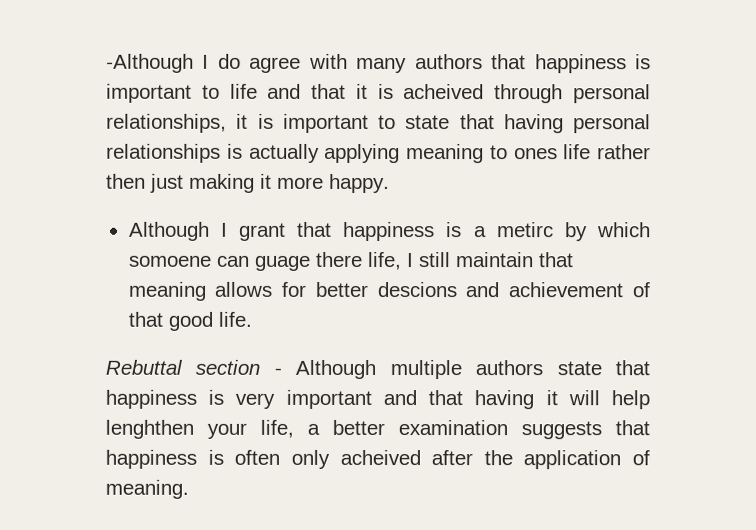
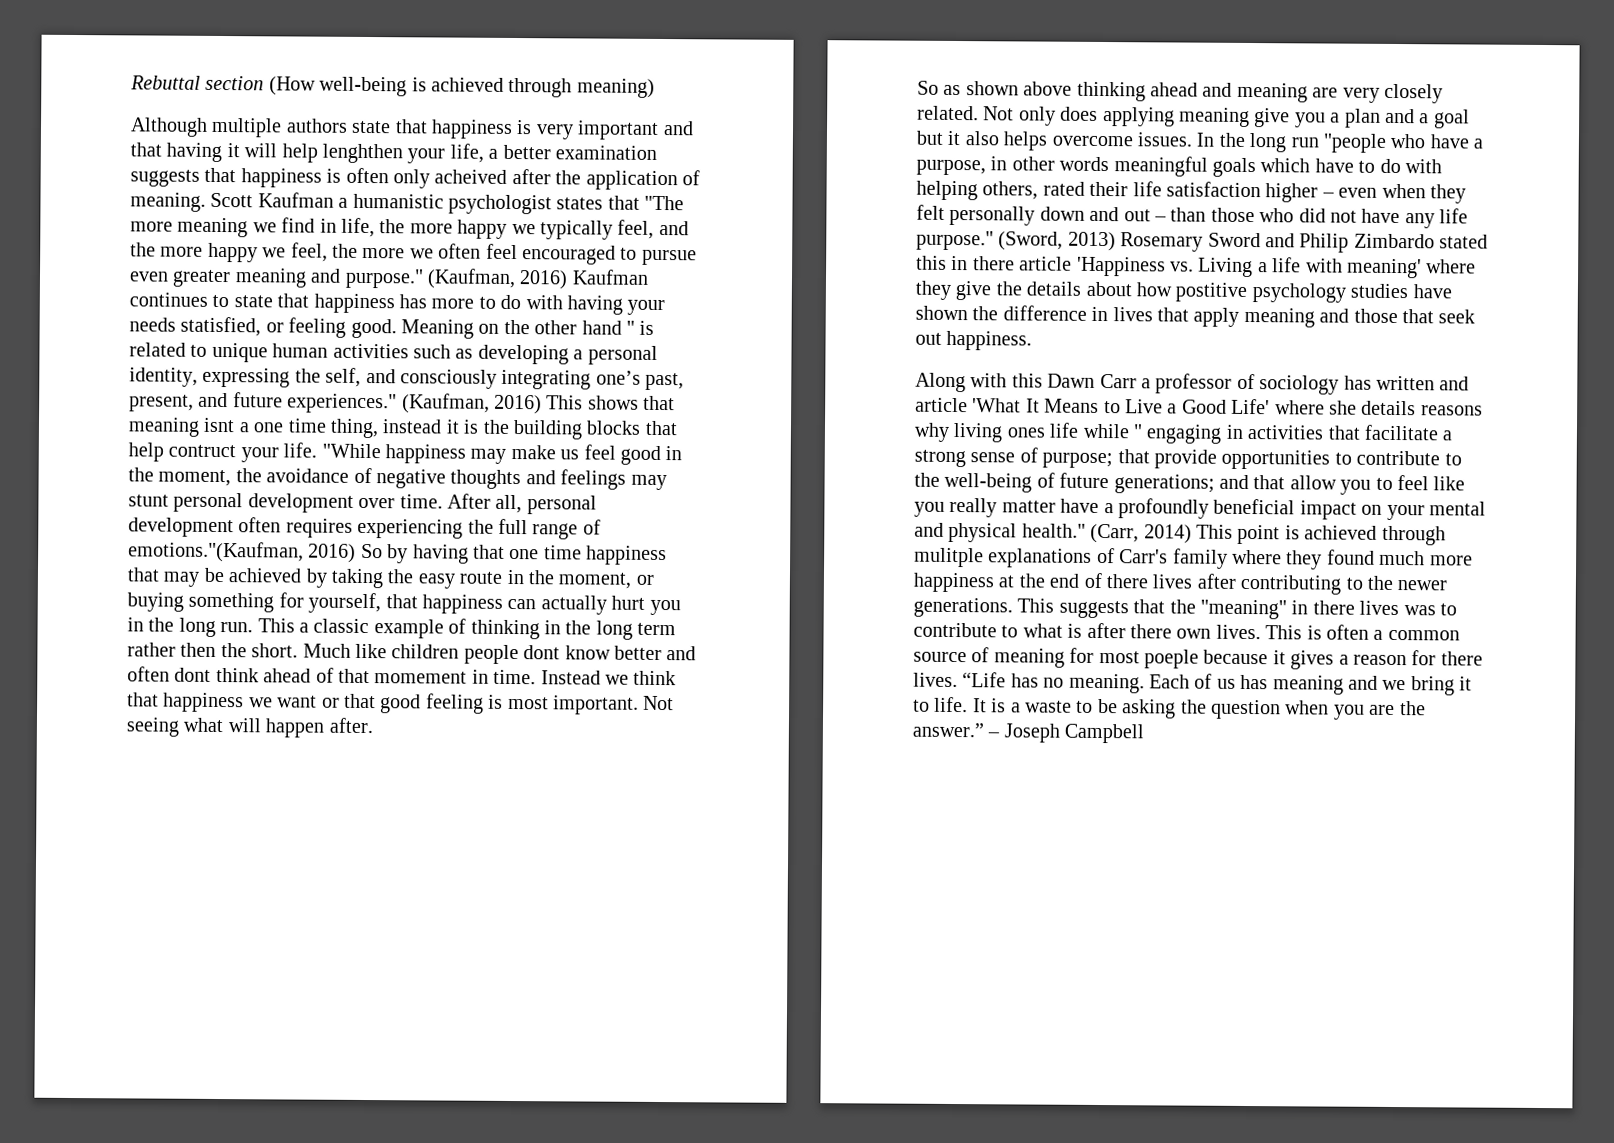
[106,53,652,74] [106,83,651,104] [106,113,651,134] [106,143,651,164] [106,173,390,194] [128,221,651,242] [127,251,574,271] [127,281,650,301] [127,311,252,331] [105,359,282,375] -Although I do agree with many authors that happiness is important to life and that it is acheived through personal relationships, it is important to state that having personal relationships is actually applying meaning to ones life rather then just making it more happy. // Although I grant that happiness is a metirc by which somoene can guage there life, I still maintain that meaning allows for better descions and achievement of that good life. // Rebuttal section - -> [130,75,655,98] Rebuttal section (How well-being is achieved through meaning) //
(189, 489) none -> [210,192,685,215] [130,217,689,240] [130,242,697,266] [129,268,649,290] [129,292,666,316] [129,316,655,339] [129,342,658,365] [129,367,685,391] [129,392,676,415] [128,417,678,440] [128,442,683,466] [128,467,667,491] [128,492,597,515] [128,517,601,540] [128,541,668,566] [127,567,654,589] [127,592,681,616] [127,617,677,640] [127,642,697,665] [127,666,677,686] [127,692,675,715] [126,717,373,738] [917,80,1443,104] [917,105,1470,129] [916,130,1484,153] [916,156,1442,178] [916,180,1466,204] [916,204,1469,229] [916,230,1489,253] [916,255,1477,279] [915,280,1452,303] [915,305,1476,328] [915,330,1033,351] [915,372,1470,395] [915,397,1483,416] [914,422,1453,444] [914,447,1462,470] [914,472,1466,495] [914,497,1486,521] [914,522,1446,546] [914,547,1473,570] [913,572,1448,595] [913,597,1457,620] [913,622,1460,641] [913,647,1483,670] [913,672,1473,696] [913,696,1426,720] [912,722,1145,744] Scott Kaufman a humanistic psychologist states that "The more meaning we find in life, the more happy we typically feel, and the more happy we feel, the more we often feel encouraged to pursue even greater meaning and purpose." (Kaufman, 2016) Kaufman continues to state that happiness has more to do with having your needs statisfied, or feeling good. Meaning on the other hand " is related to unique human activities such as developing a personal identity, expressing the self, and consciously integrating one’s past, present, and future experiences." (Kaufman, 2016) This shows that meaning isnt a one time thing, instead it is the building blocks that help contruct your life. "While happiness may make us feel good in the moment, the avoidance of negative thoughts and feelings may stunt personal development over time. After all, personal development often requires experiencing the full range of emotions."(Kaufman, 2016) So by having that one time happiness that may be achieved by taking the easy route in the moment, or buying something for yourself, that happiness can actually hurt you in the long run. This a classic example of thinking in the long term rather then the short. Much like children people dont know better and often dont think ahead of that momement in time. Instead we think that happiness we want or that good feeling is most important. Not seeing what will happen after. // So as shown above thinking ahead and meaning are very closely related. Not only does applying meaning give you a plan and a goal but it also helps overcome issues. In the long run "people who have a purpose, in other words meaningful goals which have to do with helping others, rated their life satisfaction higher – even when they felt personally down and out – than those who did not have any life purpose." (Sword, 2013) Rosemary Sword and Philip Zimbardo stated this in there article 'Happiness vs. Living a life with meaning' where they give the details about how postitive psychology studies have shown the difference in lives that apply meaning and those that seek out happiness. // Along with this Dawn Carr a professor of sociology has written and article 'What It Means to Live a Good Life' where she details reasons why living ones life while " engaging in activities that facilitate a strong sense of purpose; that provide opportunities to contribute to the well-being of future generations; and that allow you to feel like you really matter have a profoundly beneficial impact on your mental and physical health." (Carr, 2014) This point is achieved through mulitple explanations of Carr's family where they found much more happiness at the end of there lives after contributing to the newer generations. This suggests that the "meaning" in there lives was to contribute to what is after there own lives. This is often a common source of meaning for most poeple because it gives a reason for there lives. “Life has no meaning. Each of us has meaning and we bring it to life. It is a waste to be asking the question when you are the answer.” – Joseph Campbell

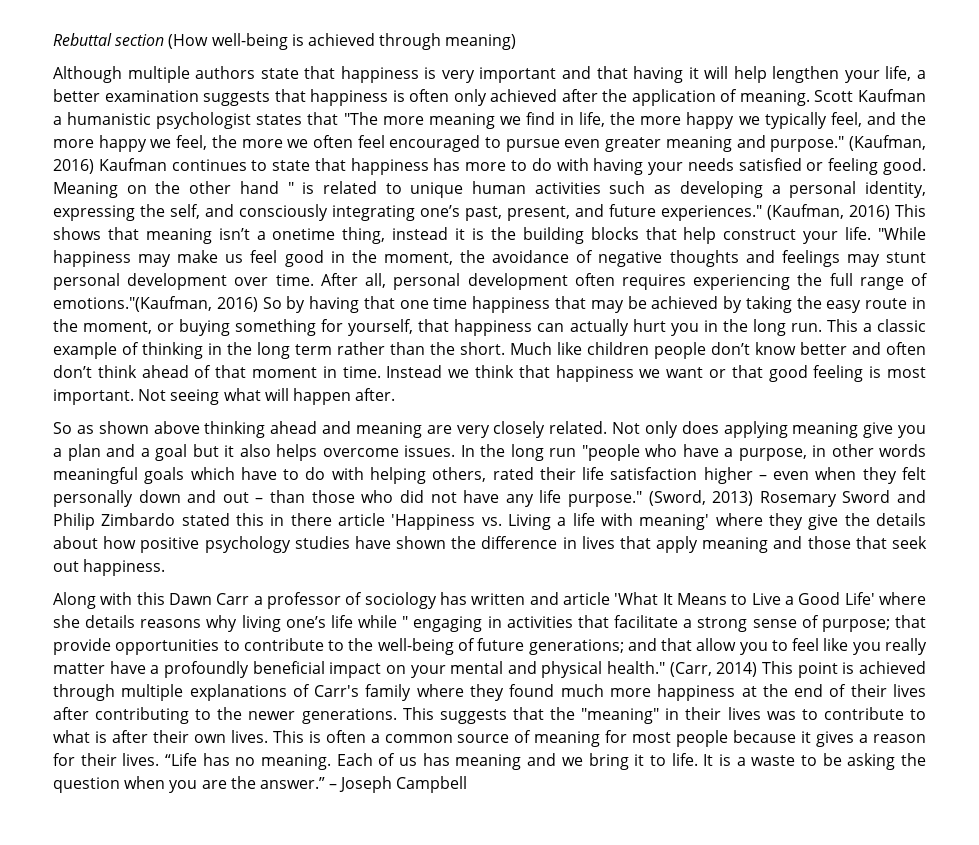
[322,143,403,164] lenghthen -> [772,66,840,83] lengthen
[434,169,508,184] acheived -> [490,89,558,102] achieved
[180,316,262,337] statisfied, -> [738,158,802,171] satisfied
[203,417,327,433] isnt a one time -> [218,228,336,240] isn’t a onetime
[168,444,237,458] contruct -> [723,229,797,240] construct
[180,642,217,657] then -> [390,342,425,355] than
[523,645,561,660] dont -> [711,342,750,355] don’t
[174,667,212,682] dont -> [53,365,92,378] don’t
[374,671,468,684] momement -> [252,367,317,378] moment
[1175,282,1248,302] postitive -> [140,537,200,553] positive
[1006,427,1045,438] ones -> [285,616,326,628] one’s
[914,547,984,568] mulitple -> [121,684,184,701] multiple
[1106,574,1148,589] there -> [850,684,887,697] their
[1312,600,1355,615] there -> [685,707,722,720] their
[1130,624,1172,639] there -> [152,730,189,743] their
[1144,649,1199,669] poeple -> [676,730,729,747] people
[1440,651,1483,666] there -> [80,753,117,766] their

